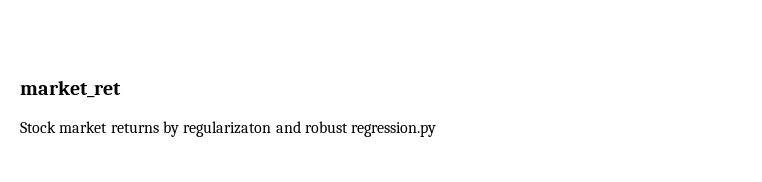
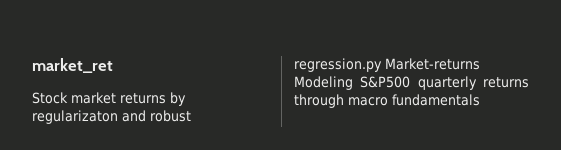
(437, 129) none -> [385,58,480,70] [294,76,529,90] [294,94,480,108] Market-returns Modeling S&P500 quarterly returns through macro fundamentals

